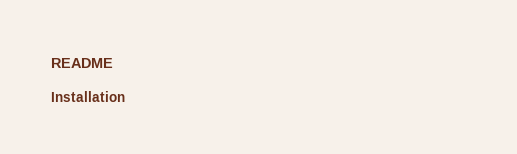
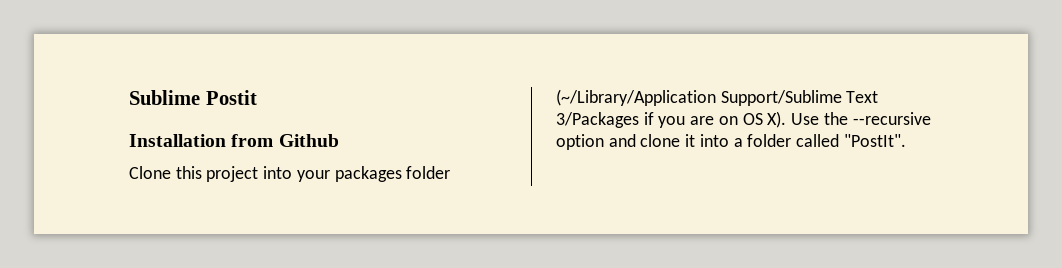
[51,58,113,68] README -> [129,90,257,105] Sublime Postit
(125, 96) none -> [231,134,339,147] [129,166,451,182] [556,89,879,106] [556,111,931,128] [556,134,906,150] from Github // Clone this project into your packages folder (~/Library/Application Support/Sublime Text 3/Packages if you are on OS X). Use the --recursive option and clone it into a folder called "PostIt".

